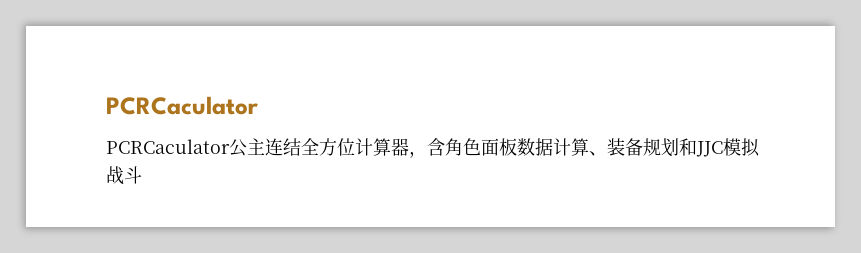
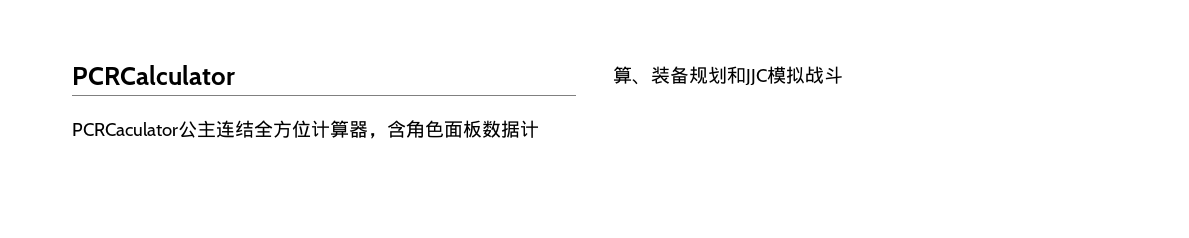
[106,96,258,115] PCRCaculator -> [72,65,235,85] PCRCalculator

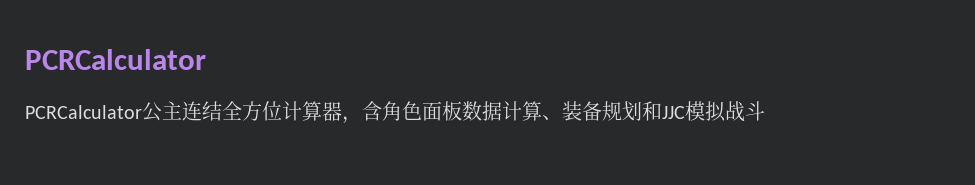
[72,122,178,136] PCRCaculator -> [25,105,142,119] PCRCalculator

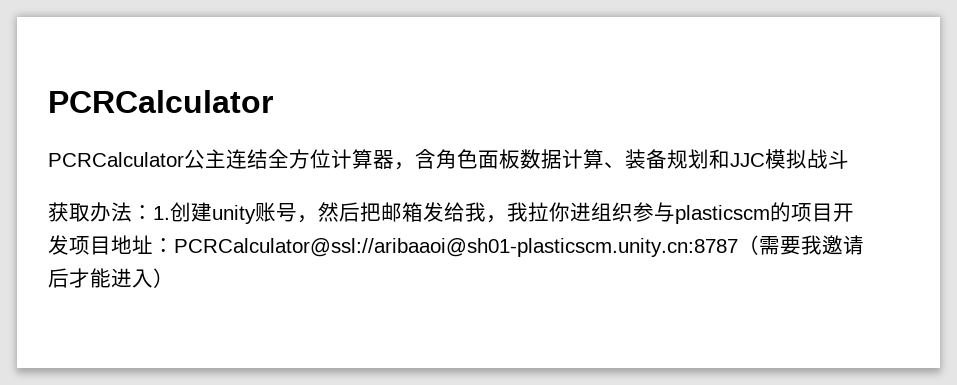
(765, 111) none -> [48,202,854,224] [48,235,864,257] [48,268,174,288] // 获取办法：1.创建unity账号，然后把邮箱发给我，我拉你进组织参与plasticscm的项目开发项目地址：PCRCalculator@ssl://aribaaoi@sh01-plasticscm.unity.cn:8787（需要我邀请后才能进入）

